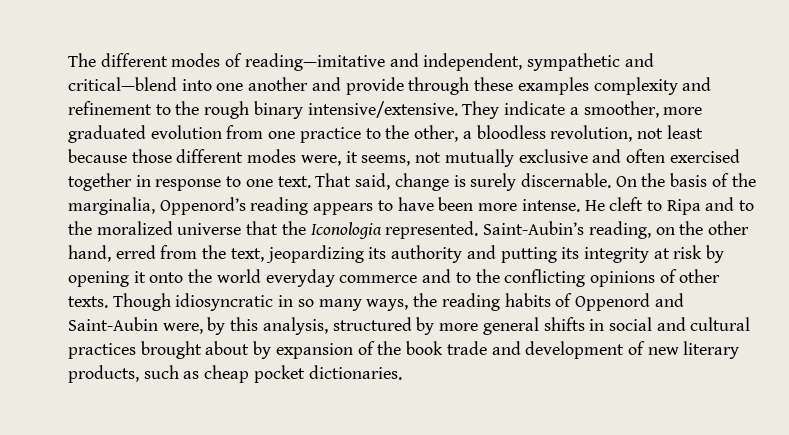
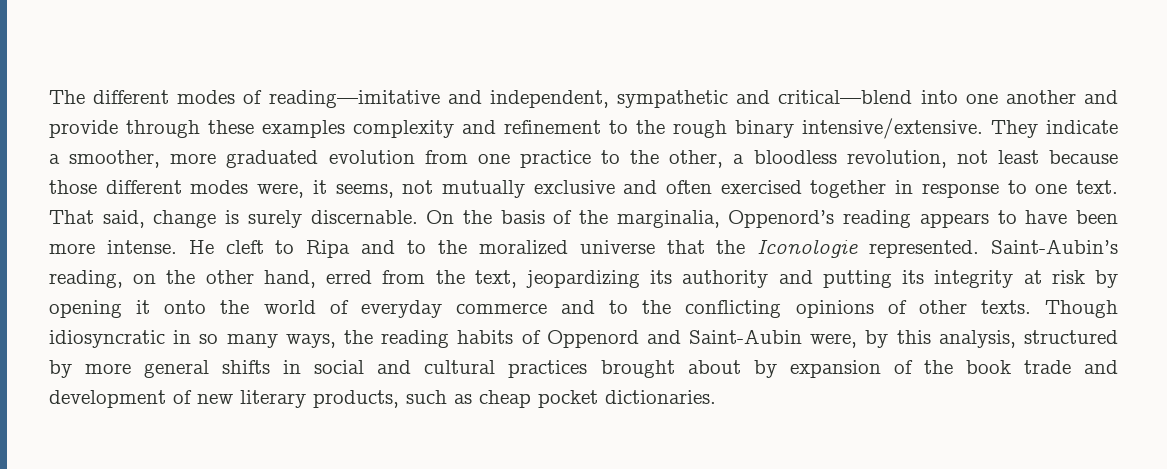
[310,222,382,239] Iconologia -> [757,239,859,258] Iconologie
(261, 276) none -> [329,300,349,314] of

